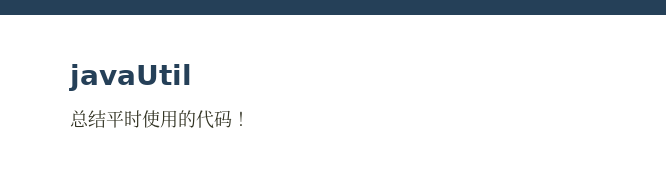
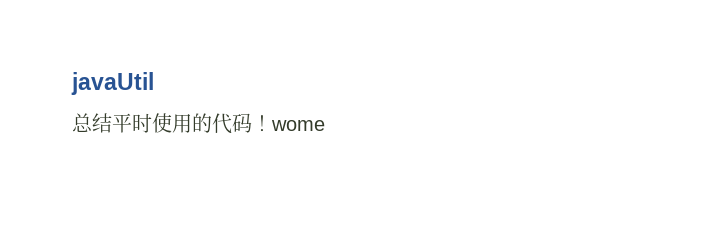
(250, 118) none -> [271,120,325,131] wome

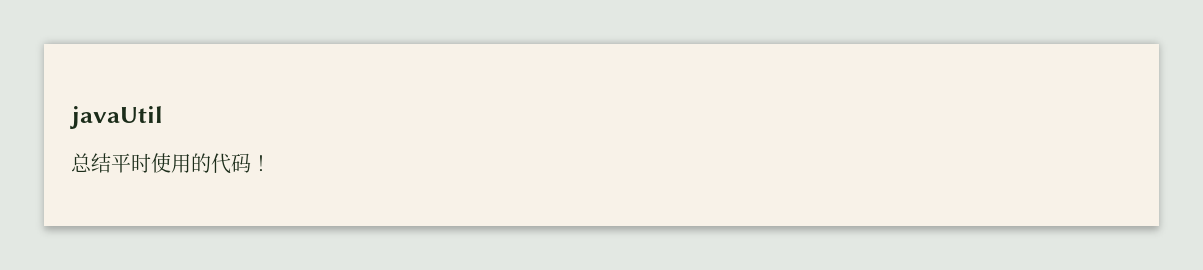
[271,120,325,131] wome -> (271, 163) none

